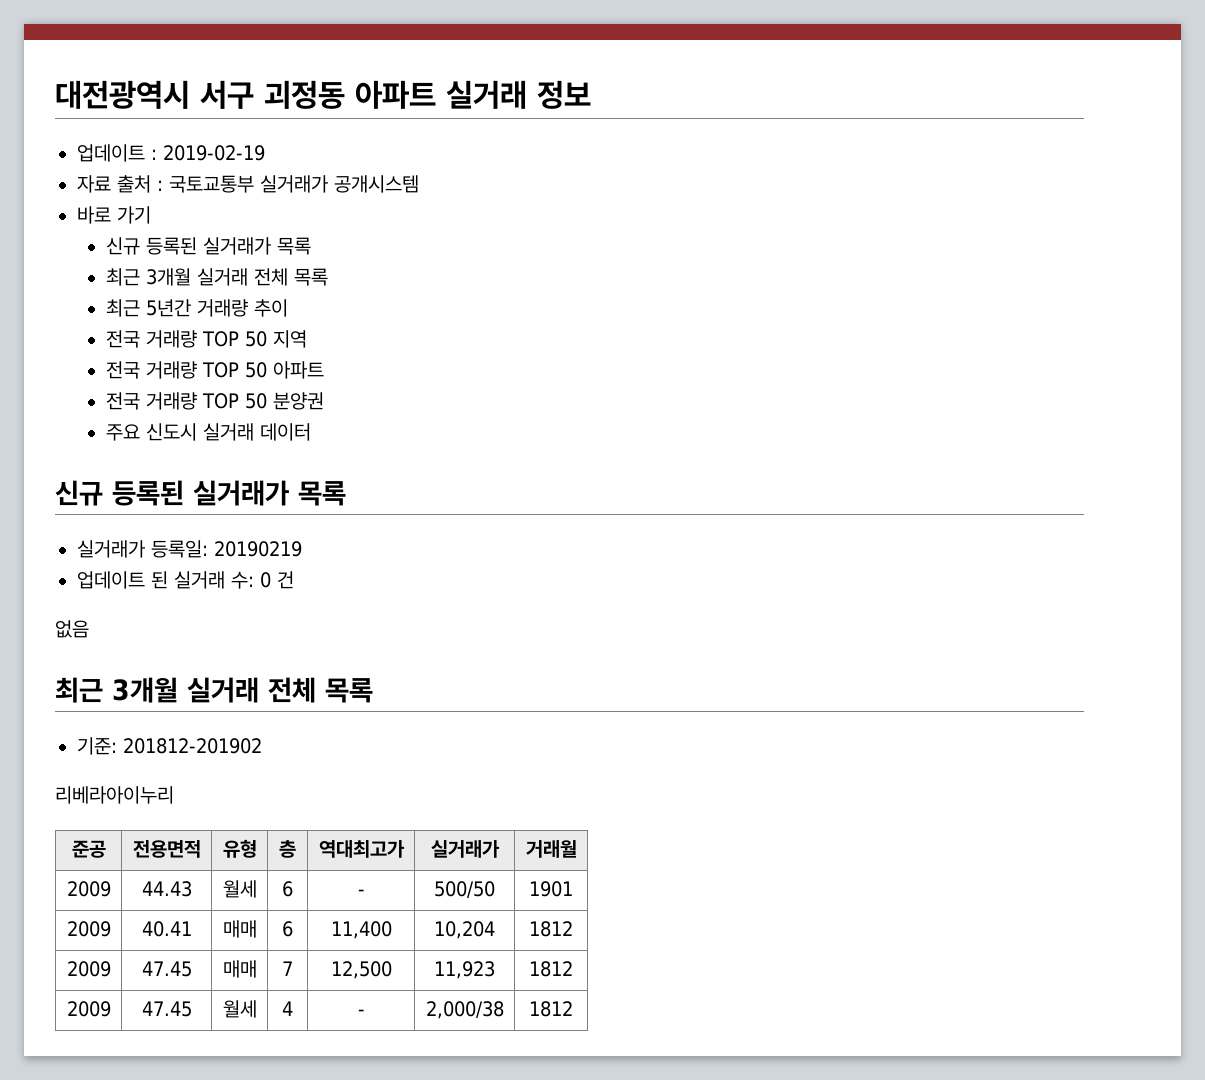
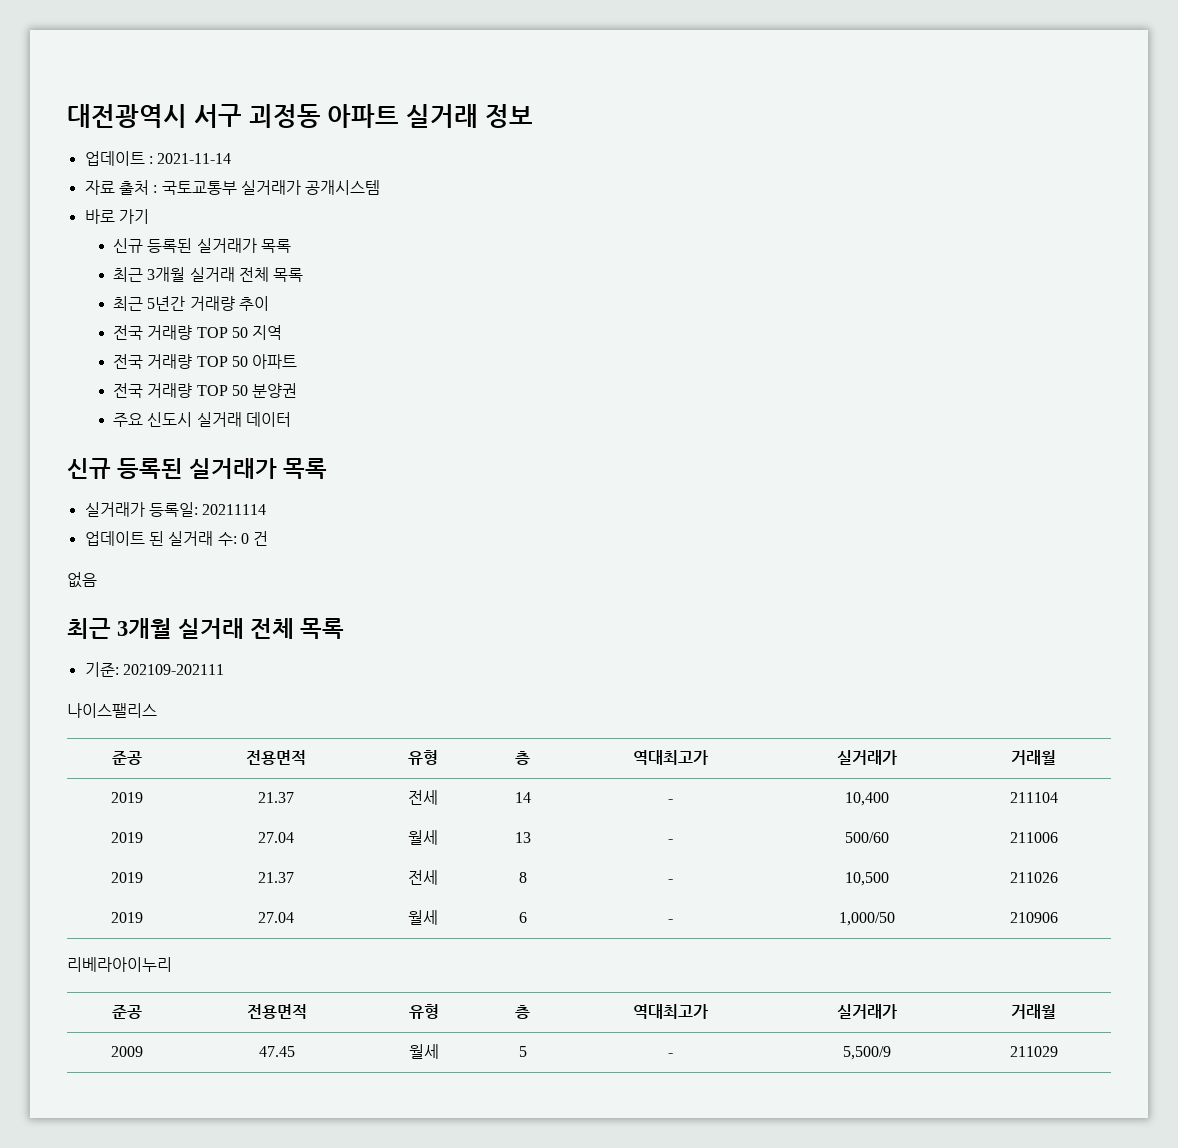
[163,145,265,161] 2019-02-19 -> [157,153,232,164] 2021-11-14
[214,541,302,557] 20190219 -> [202,504,267,515] 20211114
[123,738,262,754] 201812-201902 -> [122,664,224,675] [67,703,157,718] [112,751,142,765] [246,750,306,765] [408,750,438,765] [515,751,530,765] [633,750,709,765] [836,750,897,765] [1011,750,1056,765] [111,792,143,803] [258,792,294,803] [408,790,438,805] [514,792,531,803] [668,799,674,803] [844,792,889,806] [1009,792,1058,803] [111,832,143,843] [258,832,294,843] [408,830,438,845] [514,832,531,843] [668,839,674,843] [844,832,889,843] [1009,832,1058,843] [111,872,143,883] [258,872,294,883] [408,870,438,885] [518,872,527,883] [668,879,674,883] [844,872,889,886] [1009,872,1058,883] [111,912,143,923] [258,912,294,923] [408,910,438,925] [518,912,527,923] [668,919,674,923] [838,912,895,926] [1009,912,1058,923] 202109-202111 // 나이스팰리스 // 준공 | 전용면적 | 유형 | 층 | 역대최고가 | 실거래가 | 거래월 // 2019 | 21.37 | 전세 | 14 | - | 10,400 | 211104 // 2019 | 27.04 | 월세 | 13 | - | 500/60 | 211006 // 2019 | 21.37 | 전세 | 8 | - | 10,500 | 211026 // 2019 | 27.04 | 월세 | 6 | - | 1,000/50 | 210906
[66,881,111,897] [141,881,192,897] [222,880,257,898] [282,881,293,897] [357,889,365,896] [434,881,495,898] [529,881,573,897] [66,921,111,937] [141,921,192,937] [222,920,257,938] [282,921,293,937] [330,921,392,939] [434,921,495,939] [529,921,573,937] [66,961,111,977] [141,961,192,977] [222,960,257,978] [282,961,293,976] [330,961,392,979] [434,961,495,979] [529,961,573,977] // 2009 | 44.43 | 월세 | 6 | - | 500/50 | 1901 // 2009 | 40.41 | 매매 | 6 | 11,400 | 10,204 | 1812 // 2009 | 47.45 | 매매 | 7 | 12,500 | 11,923 | 1812 -> (1056, 1011) none
[282,1001,293,1016] [357,1009,365,1016] [425,1001,504,1019] [529,1001,573,1017] 4 | - | 2,000/38 | 1812 -> [518,1046,527,1057] [667,1053,673,1057] [842,1046,891,1060] [1009,1046,1058,1057] 5 | - | 5,500/9 | 211029

